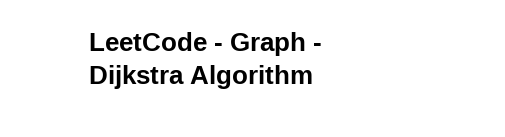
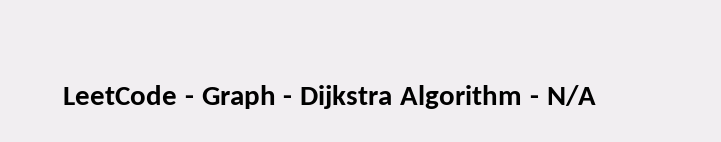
(314, 77) none -> [529,85,596,106] - N/A

